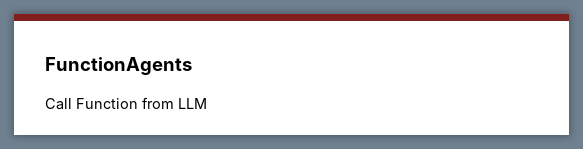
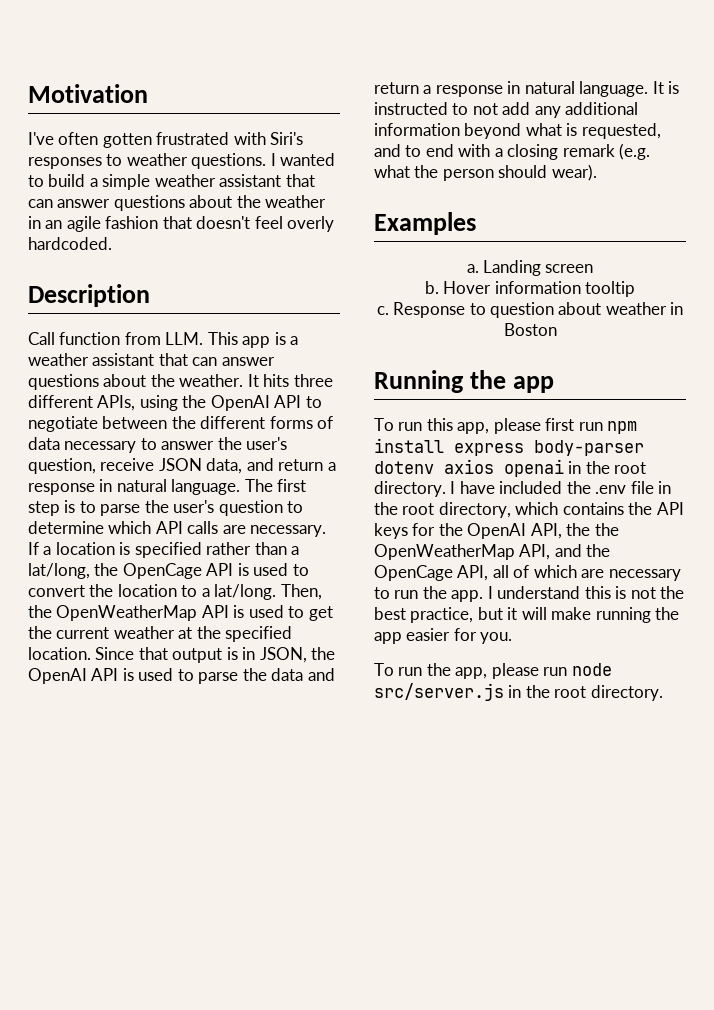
[45,57,192,75] [45,97,207,110] FunctionAgents // Call Function from LLM -> [28,84,148,103] [28,132,304,148] [28,153,336,169] [28,174,315,190] [28,195,327,211] [28,216,335,232] [28,237,112,250] [28,284,150,307] [28,332,299,348] [28,353,275,366] [28,374,333,390] [28,395,322,411] [28,416,334,432] [28,437,288,453] [28,458,336,474] [28,479,307,495] [28,500,304,516] [28,521,327,537] [28,542,300,558] [28,563,309,579] [28,584,322,600] [28,605,333,621] [28,626,293,642] [28,647,336,663] [28,668,335,684] [374,81,680,97] [374,102,639,118] [374,123,661,139] [374,143,651,160] [374,164,597,181] [374,212,476,235] [466,260,594,276] [424,281,636,297] [376,302,684,318] [503,323,557,336] [374,370,554,393] [374,418,638,434] [374,438,644,456] [374,459,647,477] [374,481,672,497] [374,502,684,518] [374,523,619,539] [374,544,611,560] [374,565,681,581] [374,586,685,602] [374,607,680,623] [374,628,513,644] [374,663,612,679] [374,683,663,701] Motivation // I've often gotten frustrated with Siri's responses to weather questions. I wanted to build a simple weather assistant that can answer questions about the weather in an agile fashion that doesn't feel overly hardcoded. // Description // Call function from LLM. This app is a weather assistant that can answer questions about the weather. It hits three different APIs, using the OpenAI API to negotiate between the different forms of data necessary to answer the user's question, receive JSON data, and return a response in natural language. The first step is to parse the user's question to determine which API calls are necessary. If a location is specified rather than a lat/long, the OpenCage API is used to convert the location to a lat/long. Then, the OpenWeatherMap API is used to get the current weather at the specified location. Since that output is in JSON, the OpenAI API is used to parse the data and return a response in natural language. It is instructed to not add any additional information beyond what is requested, and to end with a closing remark (e.g. what the person should wear). // Examples // a. Landing screen // b. Hover information tooltip // c. Response to question about weather in Boston // Running the app // To run this app, please first run npm install express body-parser dotenv axios openai in the root directory. I have included the .env file in the root directory, which contains the API keys for the OpenAI API, the the OpenWeatherMap API, and the OpenCage API, all of which are necessary to run the app. I understand this is not the best practice, but it will make running the app easier for you. // To run the app, please run node src/server.js in the root directory.

